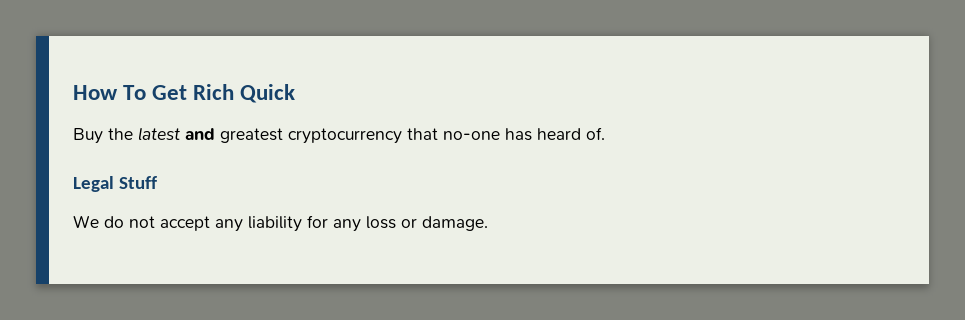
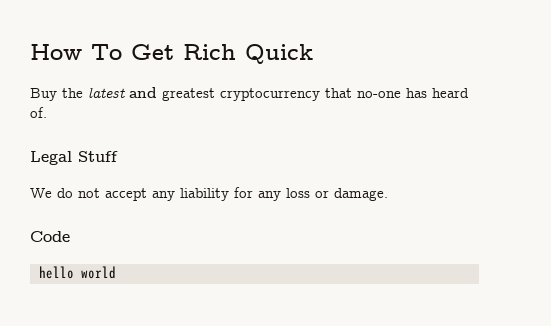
(488, 223) none -> [30,231,70,242] [38,266,116,279] // Code // hello world

